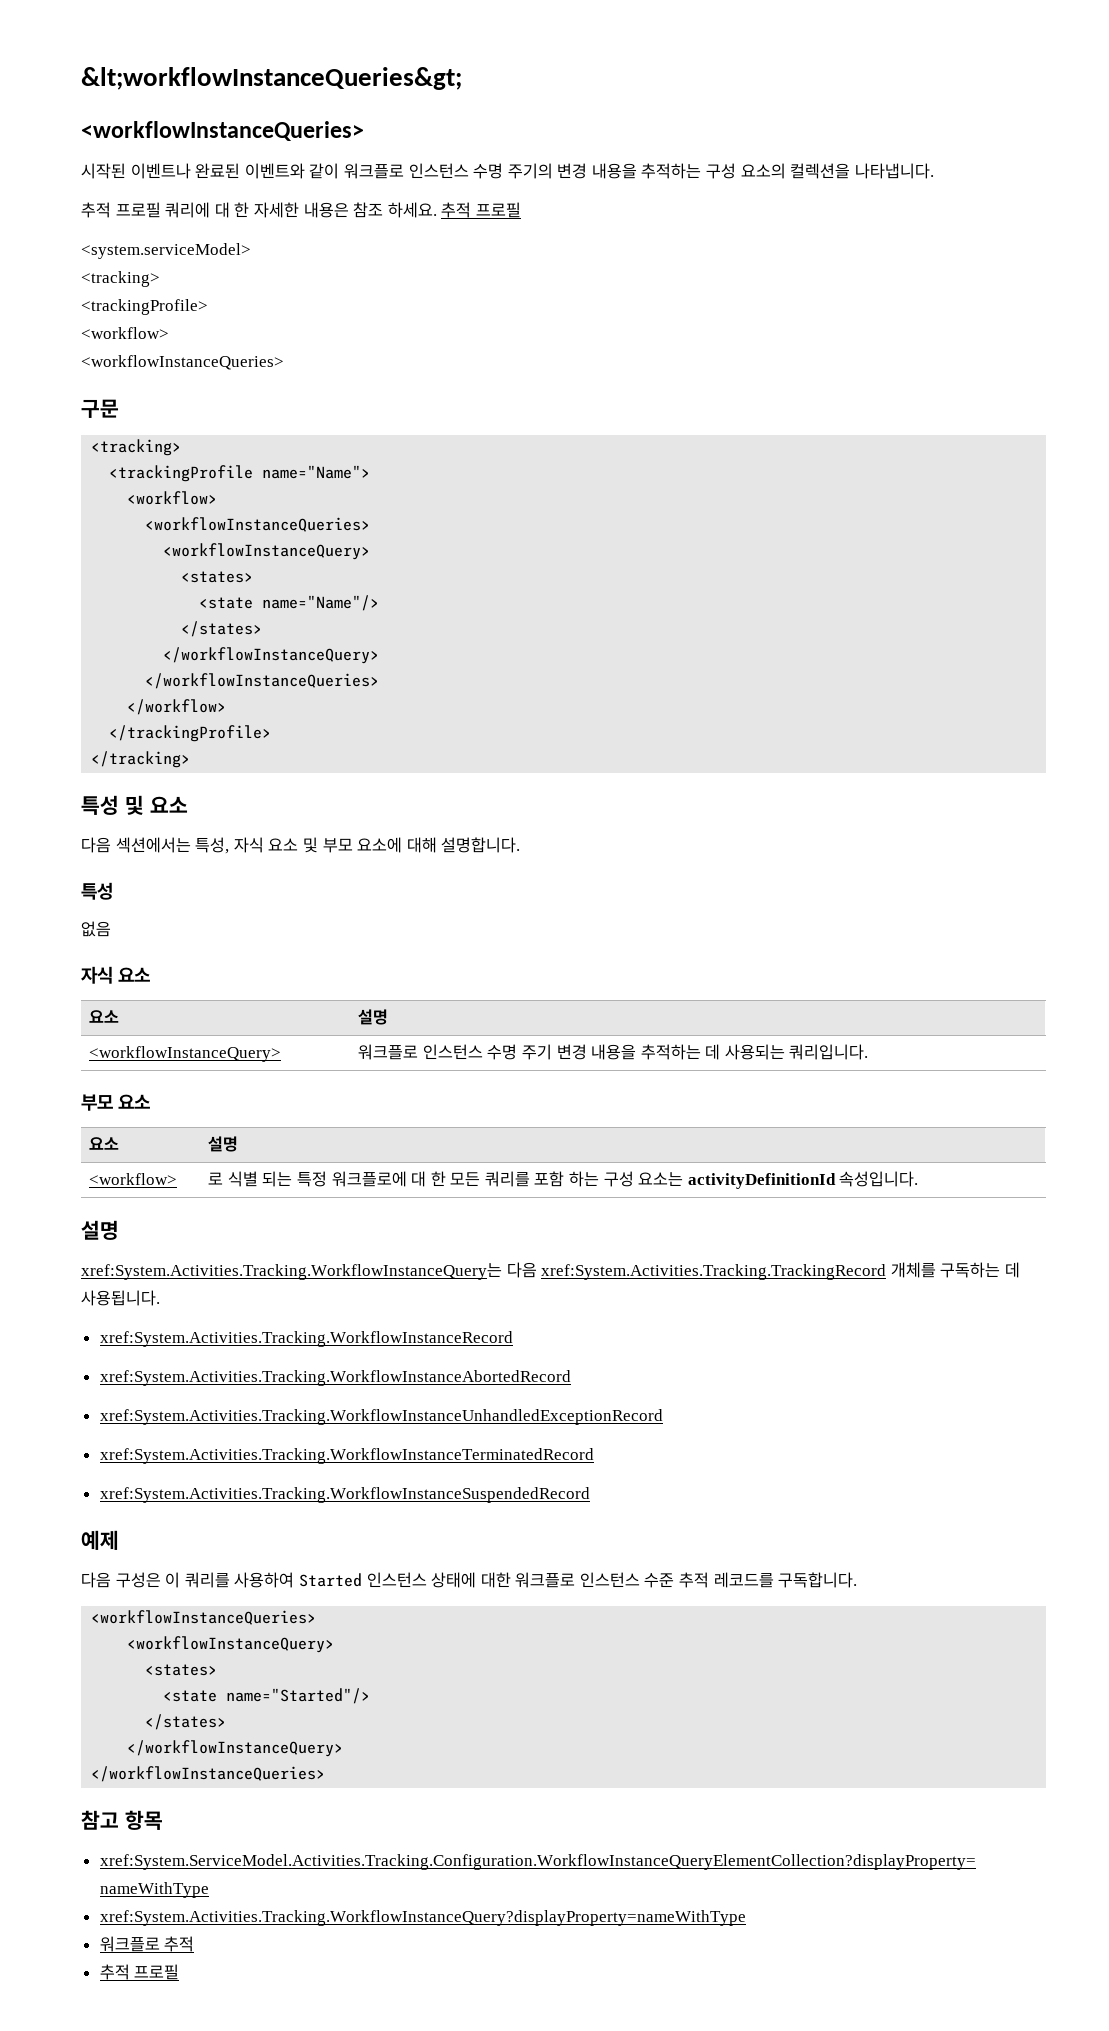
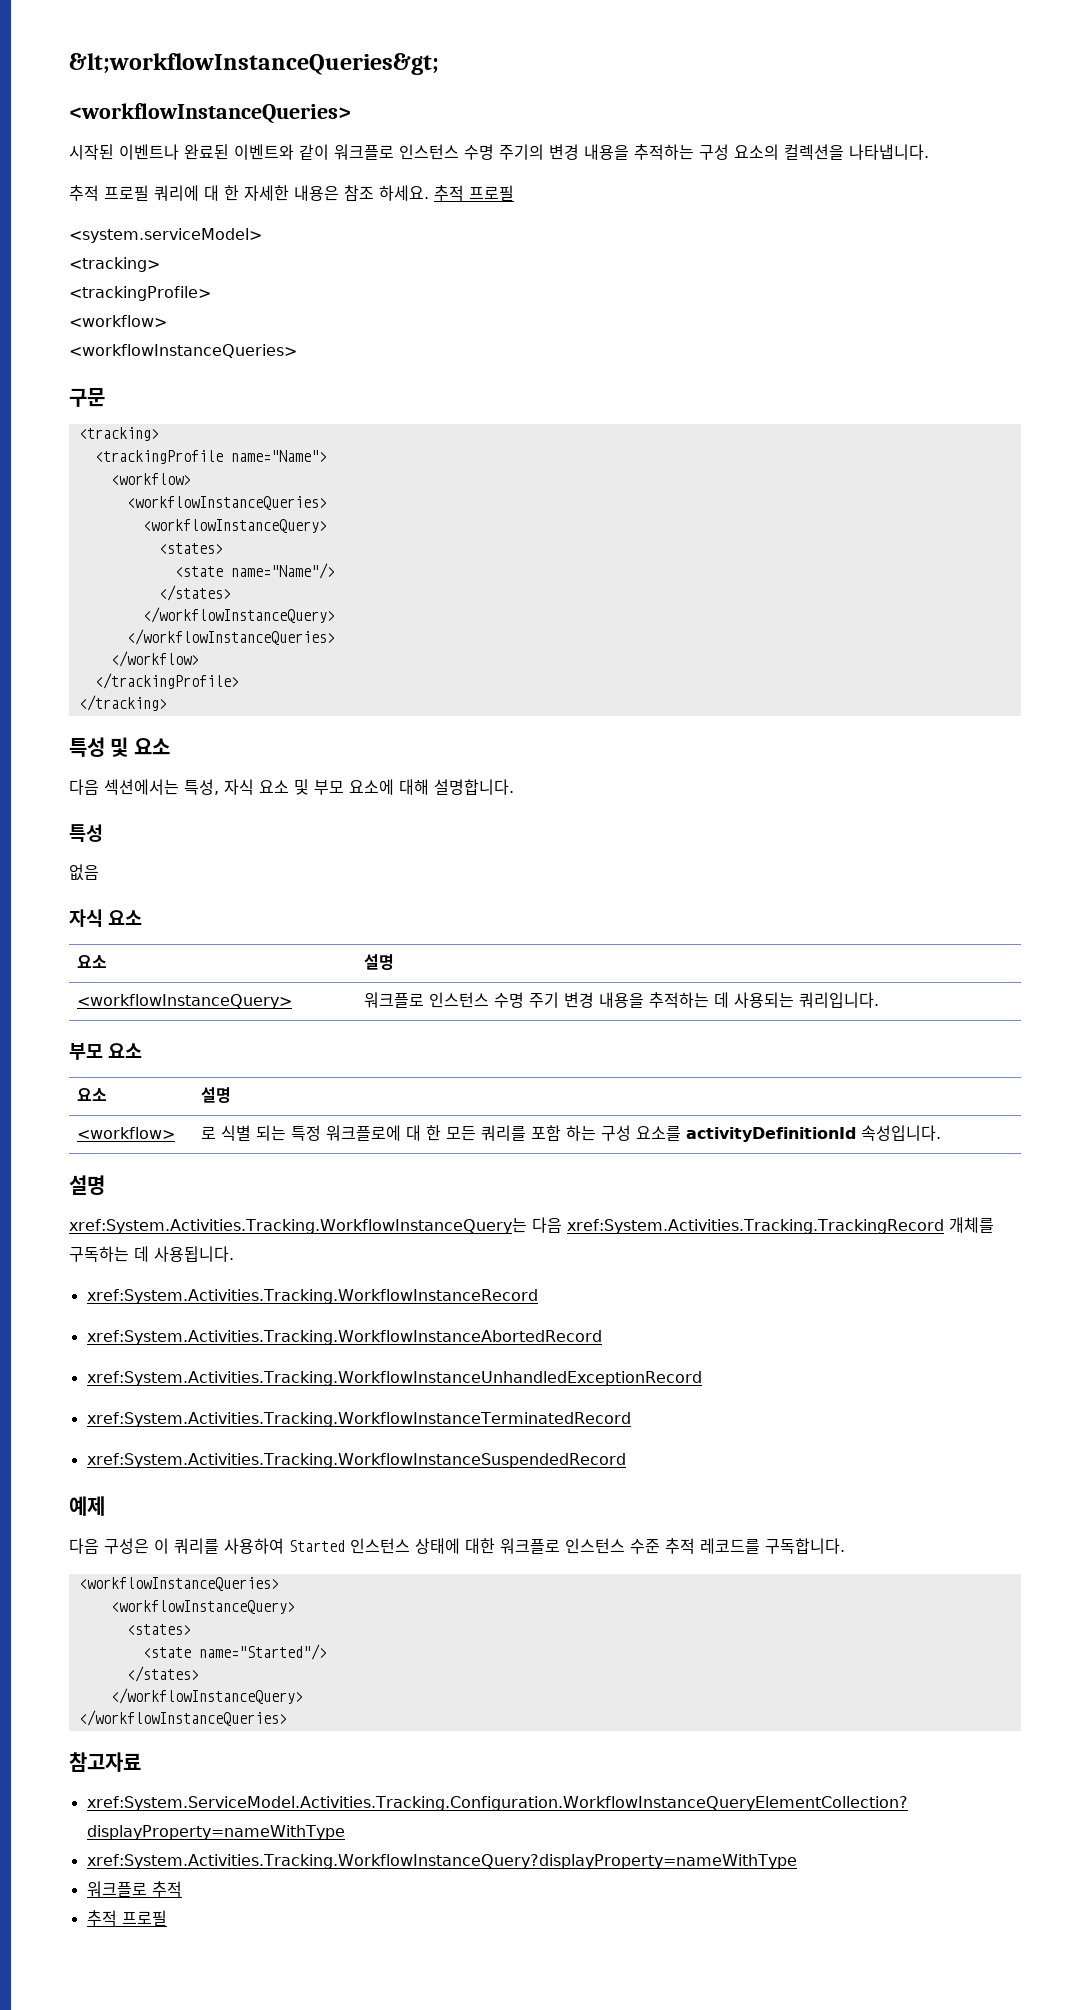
[638,1172,684,1186] 요소는 -> [636,1126,682,1141] 요소를
[81,1810,163,1830] 참고 항목 -> [69,1752,141,1772] 참고자료

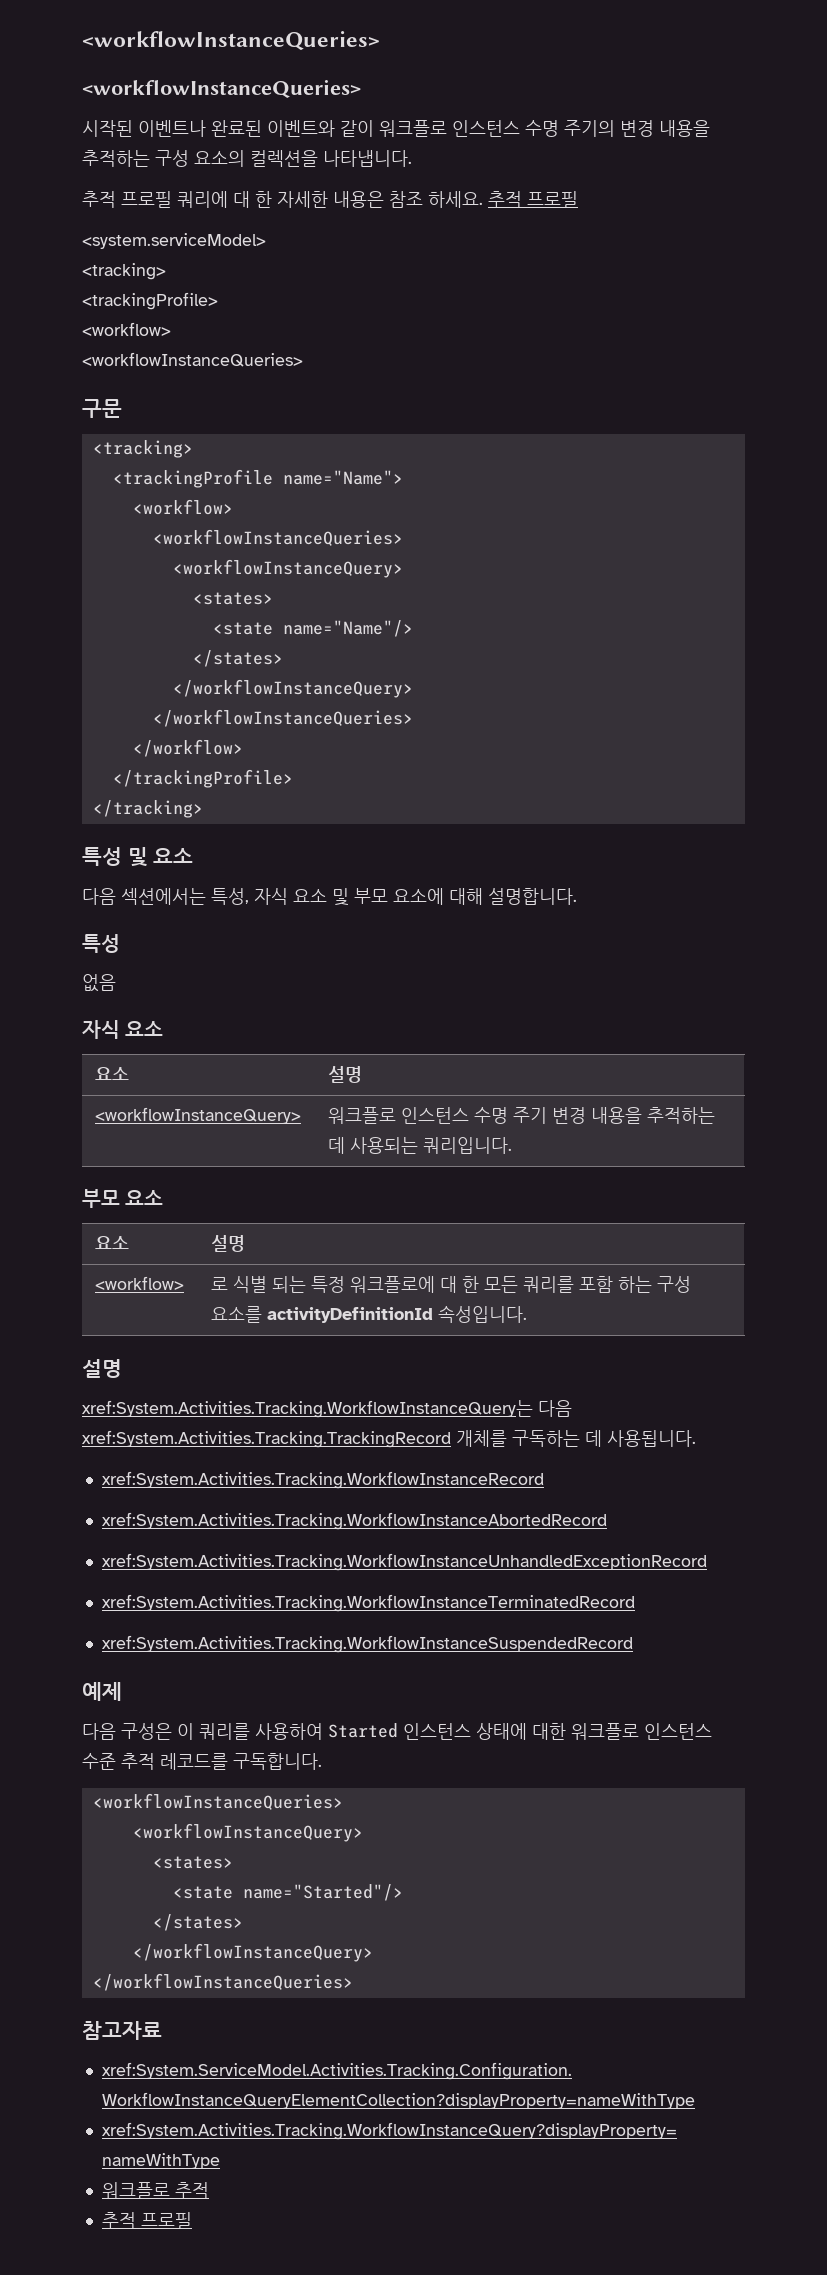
[69,53,439,75] &lt;workflowInstanceQueries&gt; -> [82,31,380,51] <workflowInstanceQueries>

